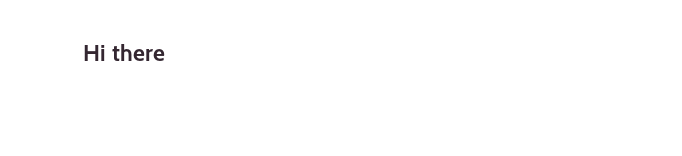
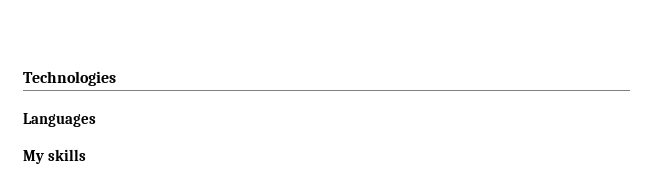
[83,44,166,61] Hi there -> [23,71,116,86] [23,113,96,127] [23,149,86,164] Technologies // Languages // My skills

